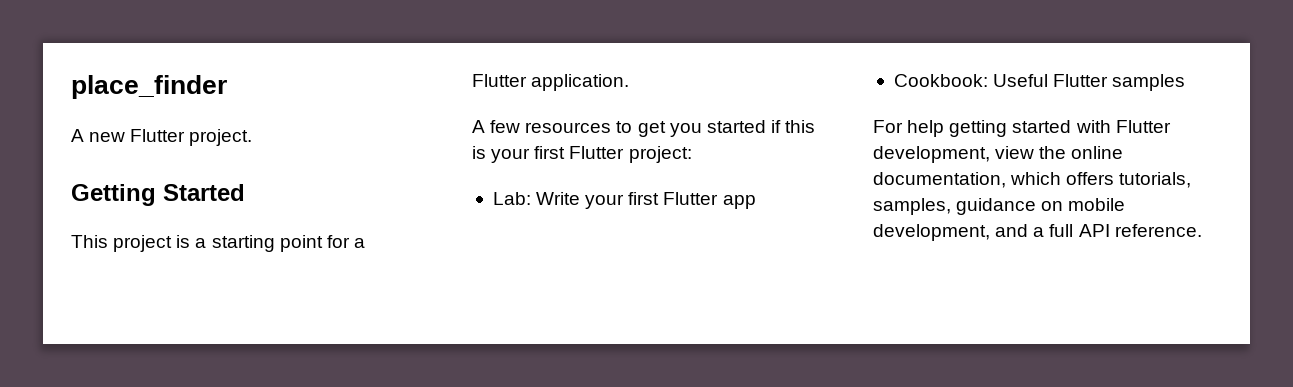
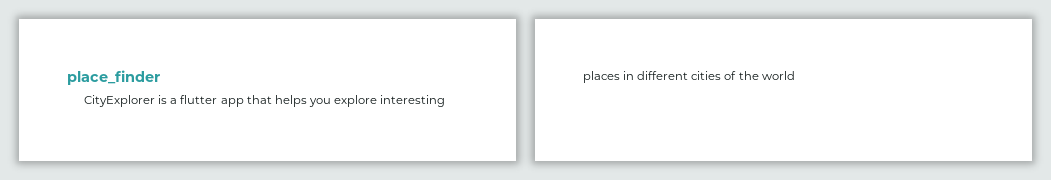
[71,129,253,146] [71,184,245,206] [71,235,365,252] [472,74,630,91] [472,120,816,137] [472,146,692,163] [492,192,756,209] [893,74,1186,91] [873,120,1171,137] [873,146,1124,163] [873,172,1192,188] [873,198,1126,215] [873,224,1202,241] A new Flutter project. // Getting Started // This project is a starting point for a Flutter application. // A few resources to get you started if this is your first Flutter project: // Lab: Write your first Flutter app // Cookbook: Useful Flutter samples // For help getting started with Flutter development, view the online documentation, which offers tutorials, samples, guidance on mobile development, and a full API reference. -> [84,95,446,107] [583,71,795,83] CityExplorer is a flutter app that helps you explore interesting places in different cities of the world

